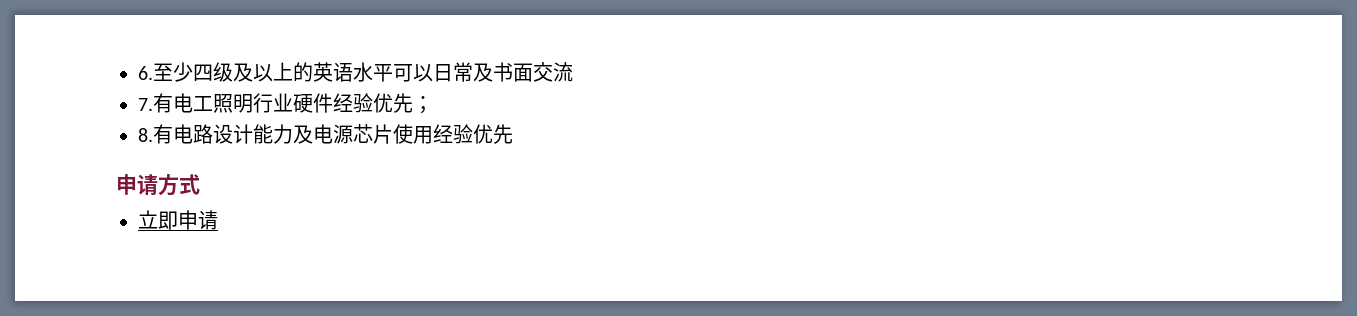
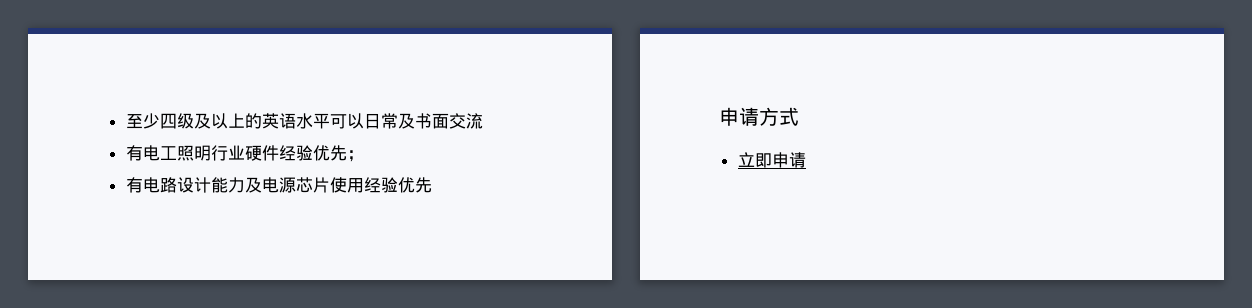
[138,66,153,80] 6. -> (125, 121) none
[138,98,153,111] 7. -> (483, 121) none
[138,128,153,142] 8. -> (364, 156) none

